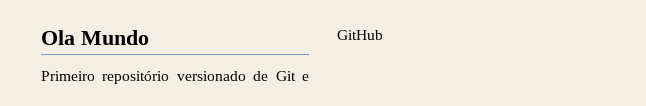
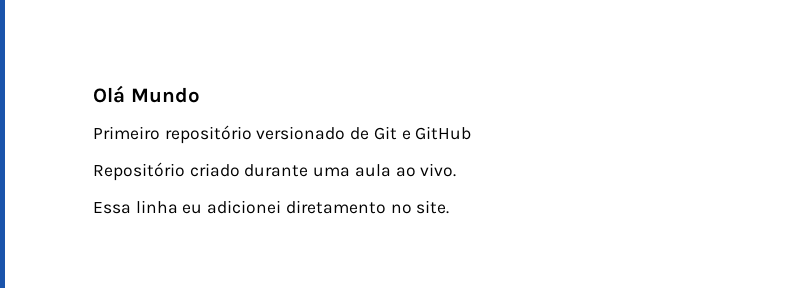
[41,30,75,45] Ola -> [93,85,125,103] Olá
(383, 35) none -> [93,162,457,181] [93,200,450,214] // Repositório criado durante uma aula ao vivo. // Essa linha eu adicionei diretamento no site.

